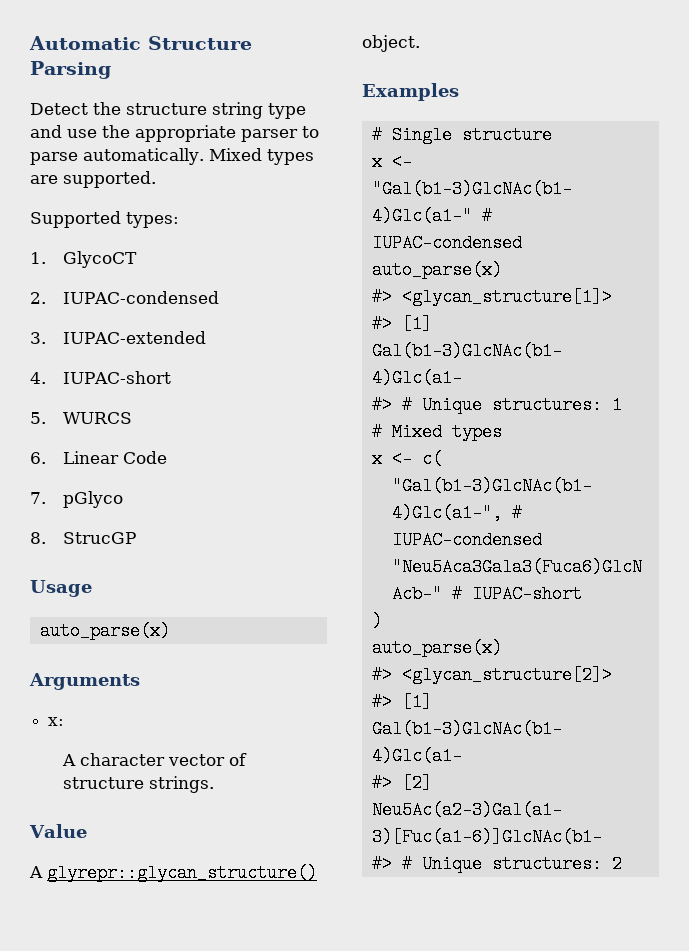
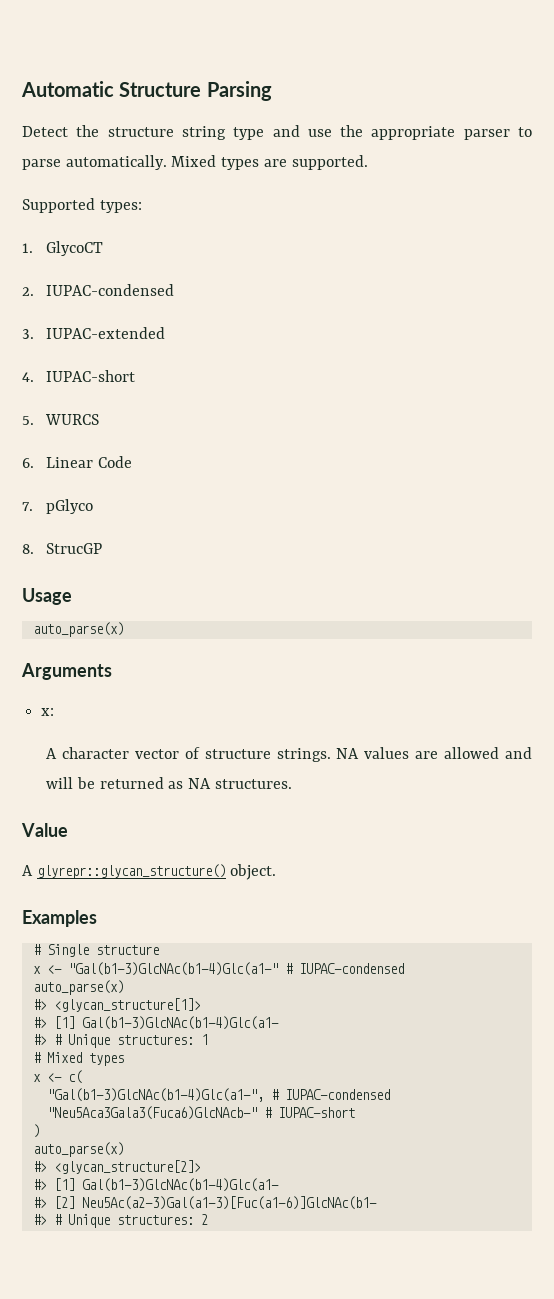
(214, 784) none -> [336,747,533,759] [46,777,292,789] NA values are allowed and will be returned as NA structures.

